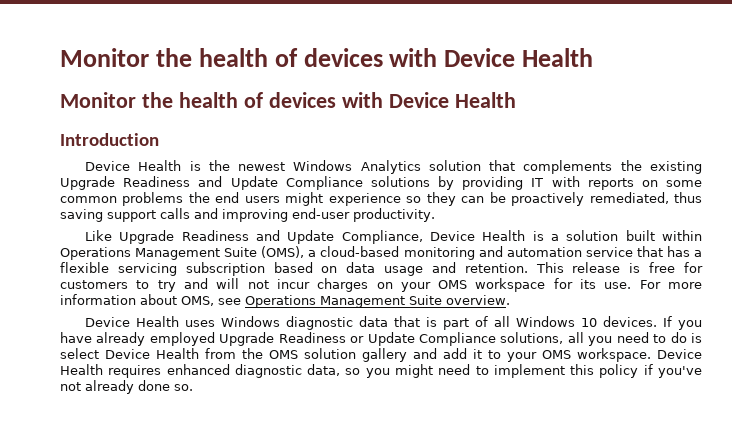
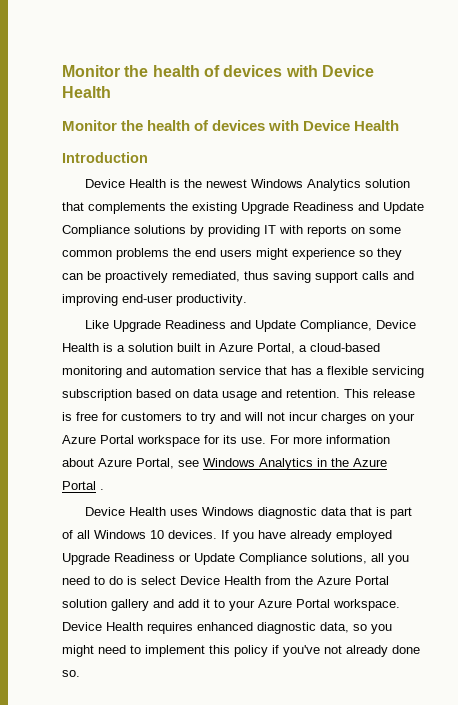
[662,230,702,241] [60,246,305,260] within Operations Management Suite (OMS), -> [205,343,295,354] in Azure Portal,
[438,280,468,289] OMS -> [62,435,134,444] Azure Portal
[181,295,510,308] OMS, see Operations Management Suite overview. -> [98,458,387,470] [62,481,104,490] Azure Portal, see Windows Analytics in the Azure Portal .
[269,350,298,359] OMS -> [317,576,389,585] Azure Portal
[542,350,571,359] OMS -> [258,599,330,608] Azure Portal

